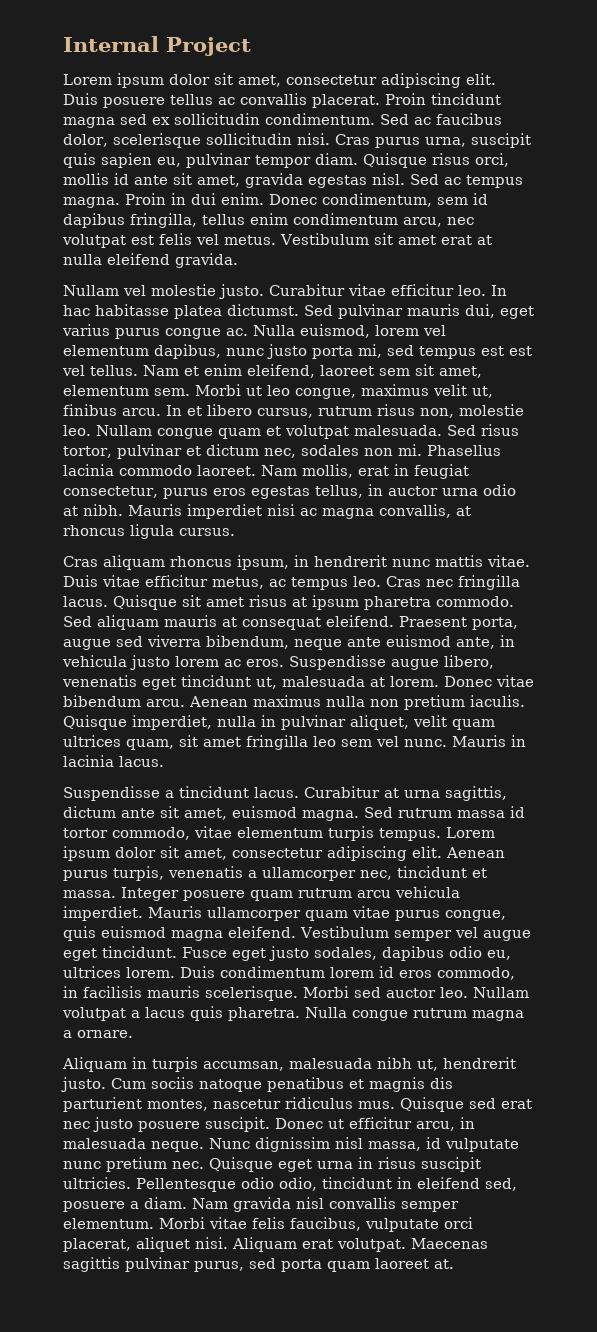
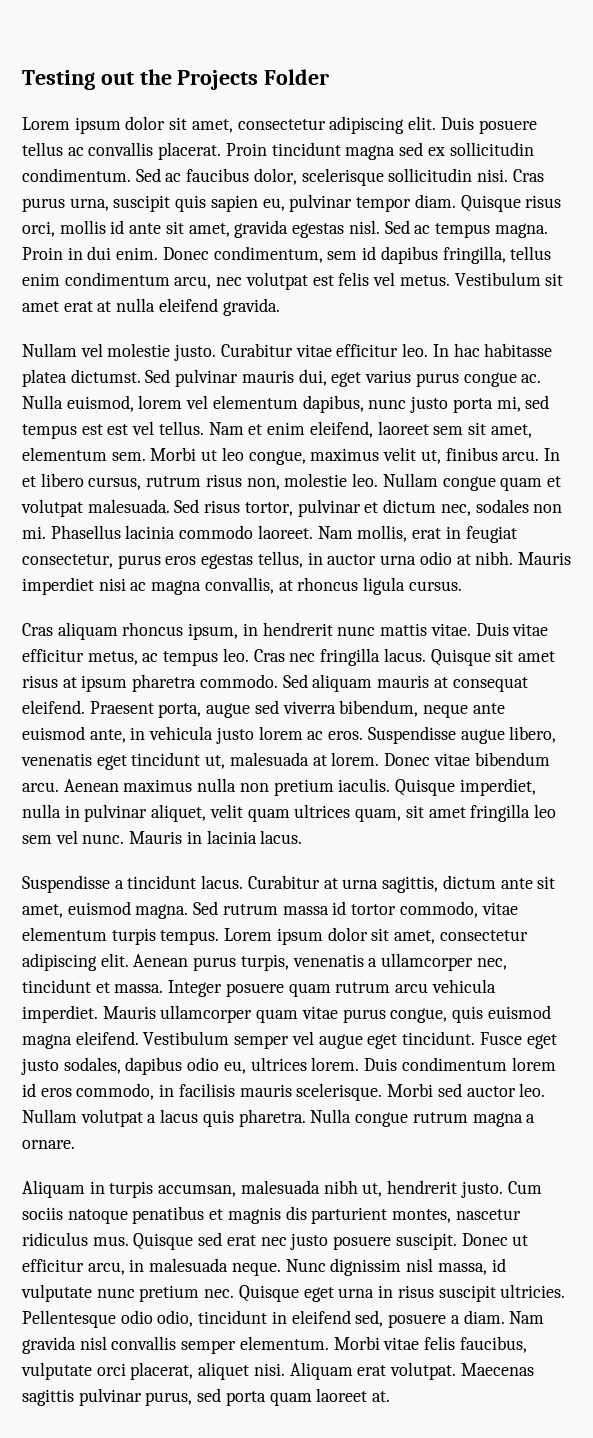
[63,36,251,56] Internal Project -> [22,69,330,90] Testing out the Projects Folder

